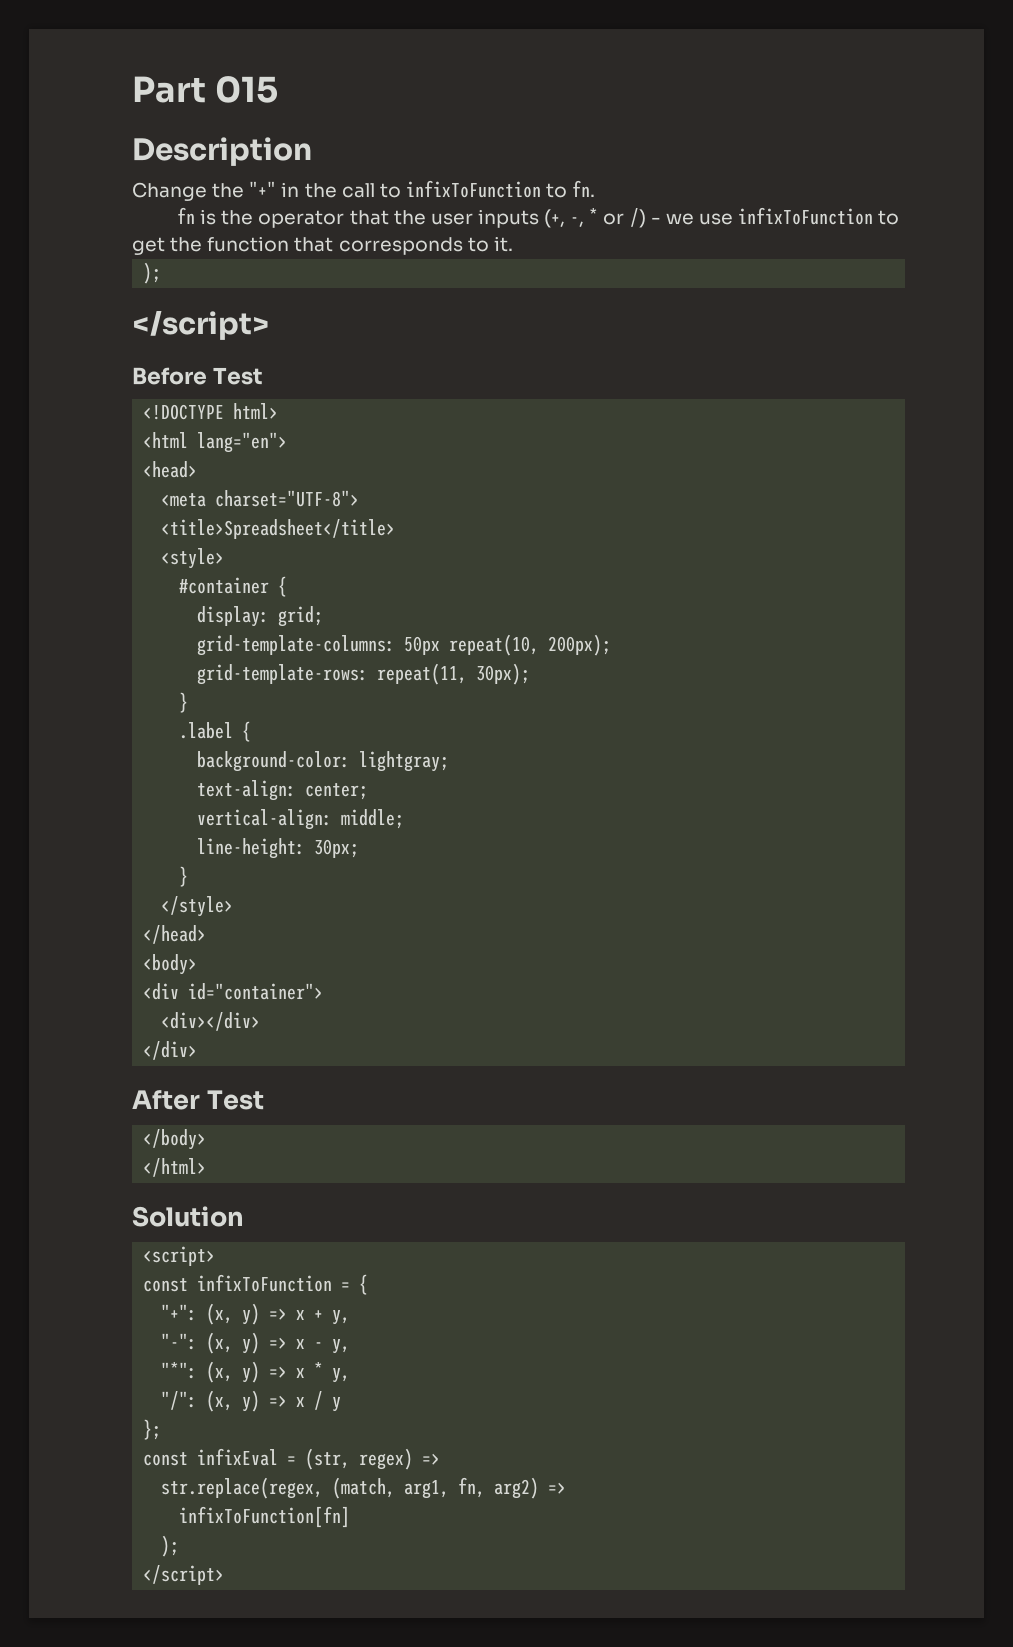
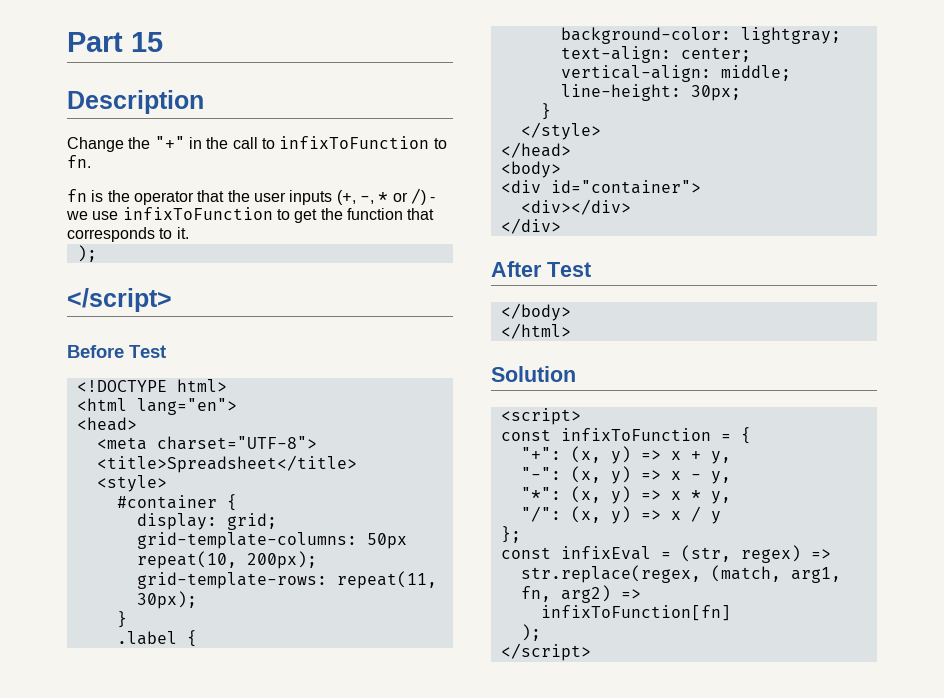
[215,76,279,103] 015 -> [131,32,163,52] 15

